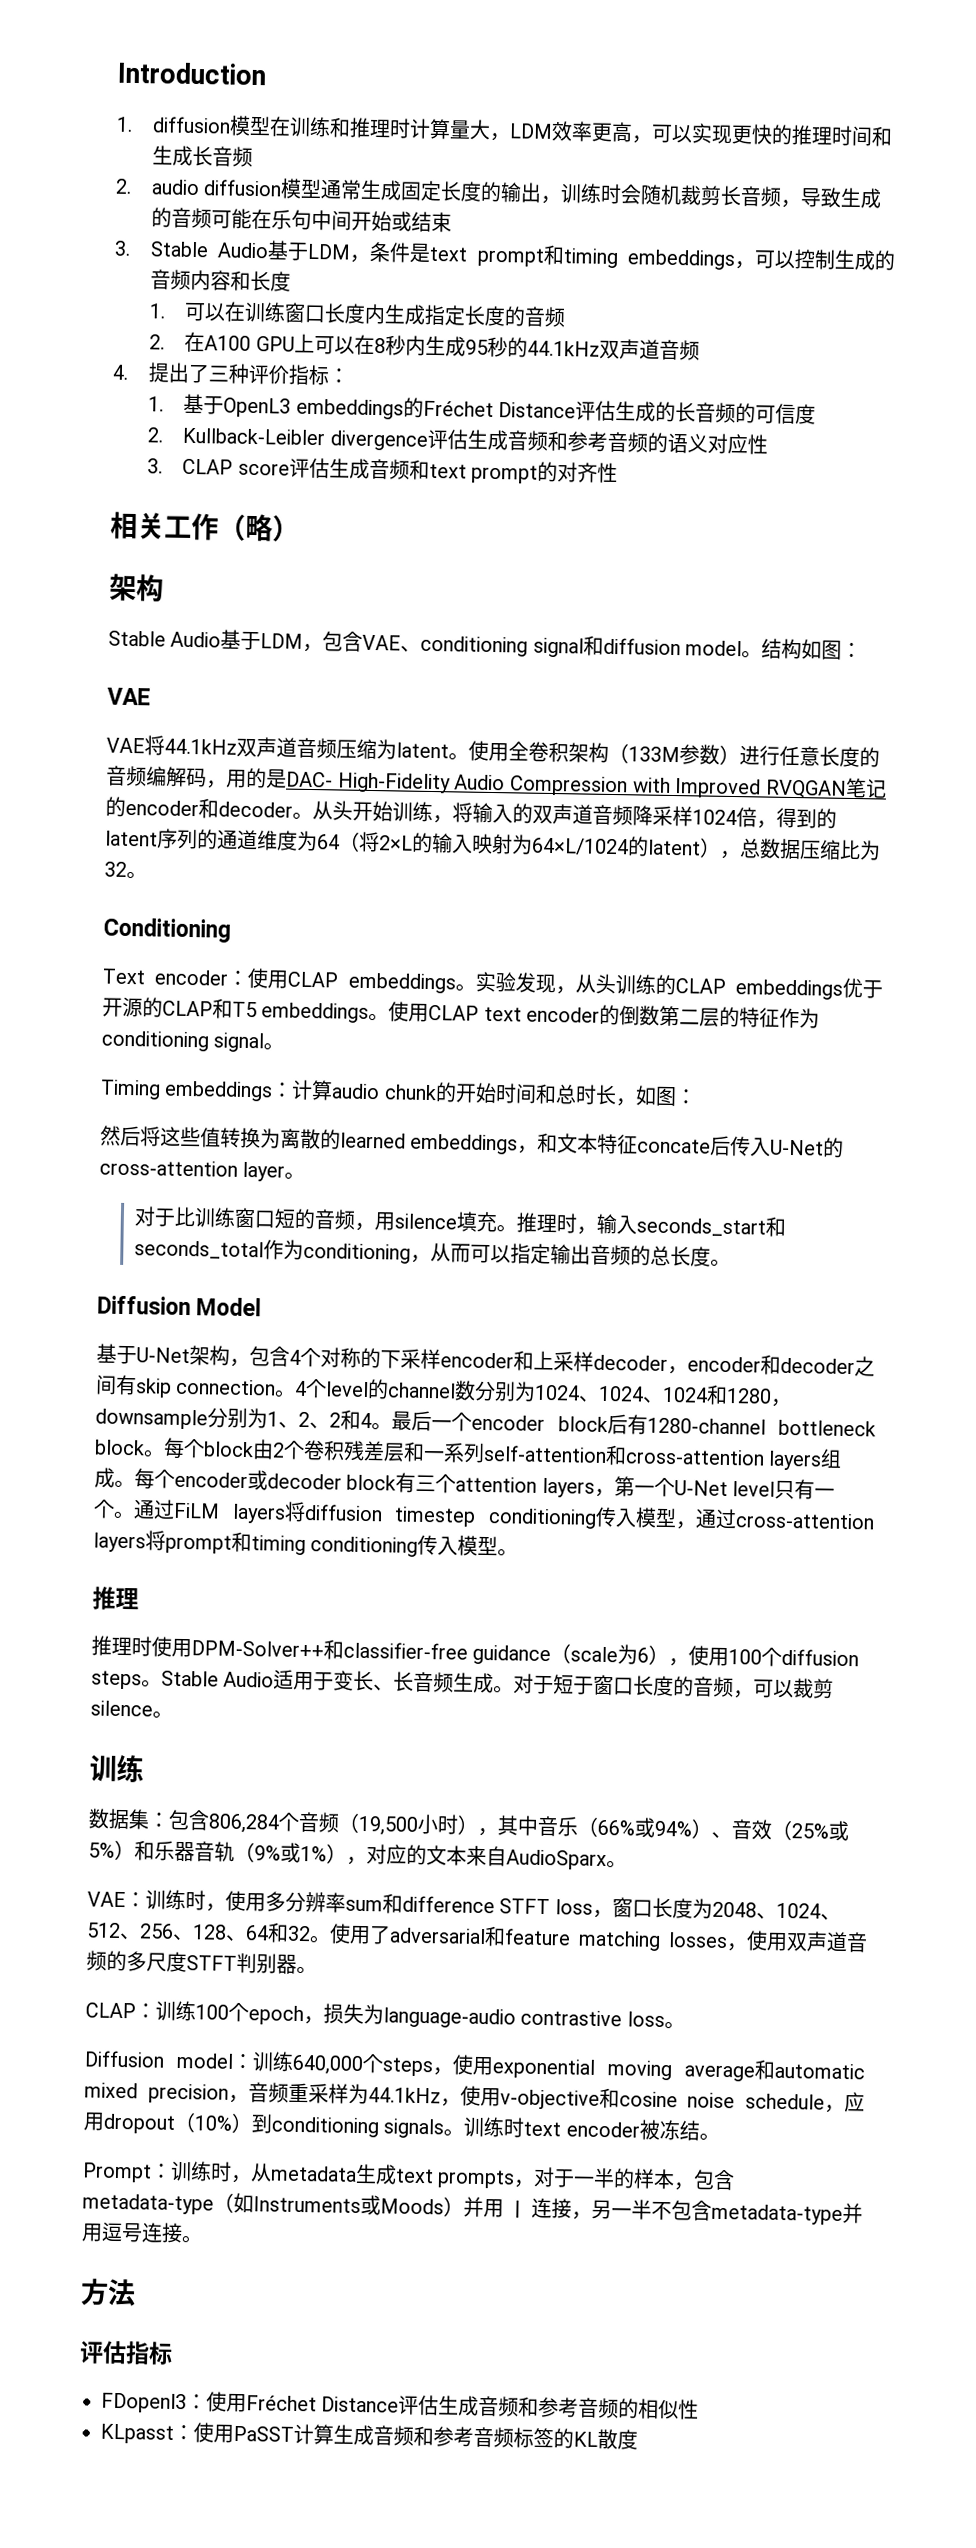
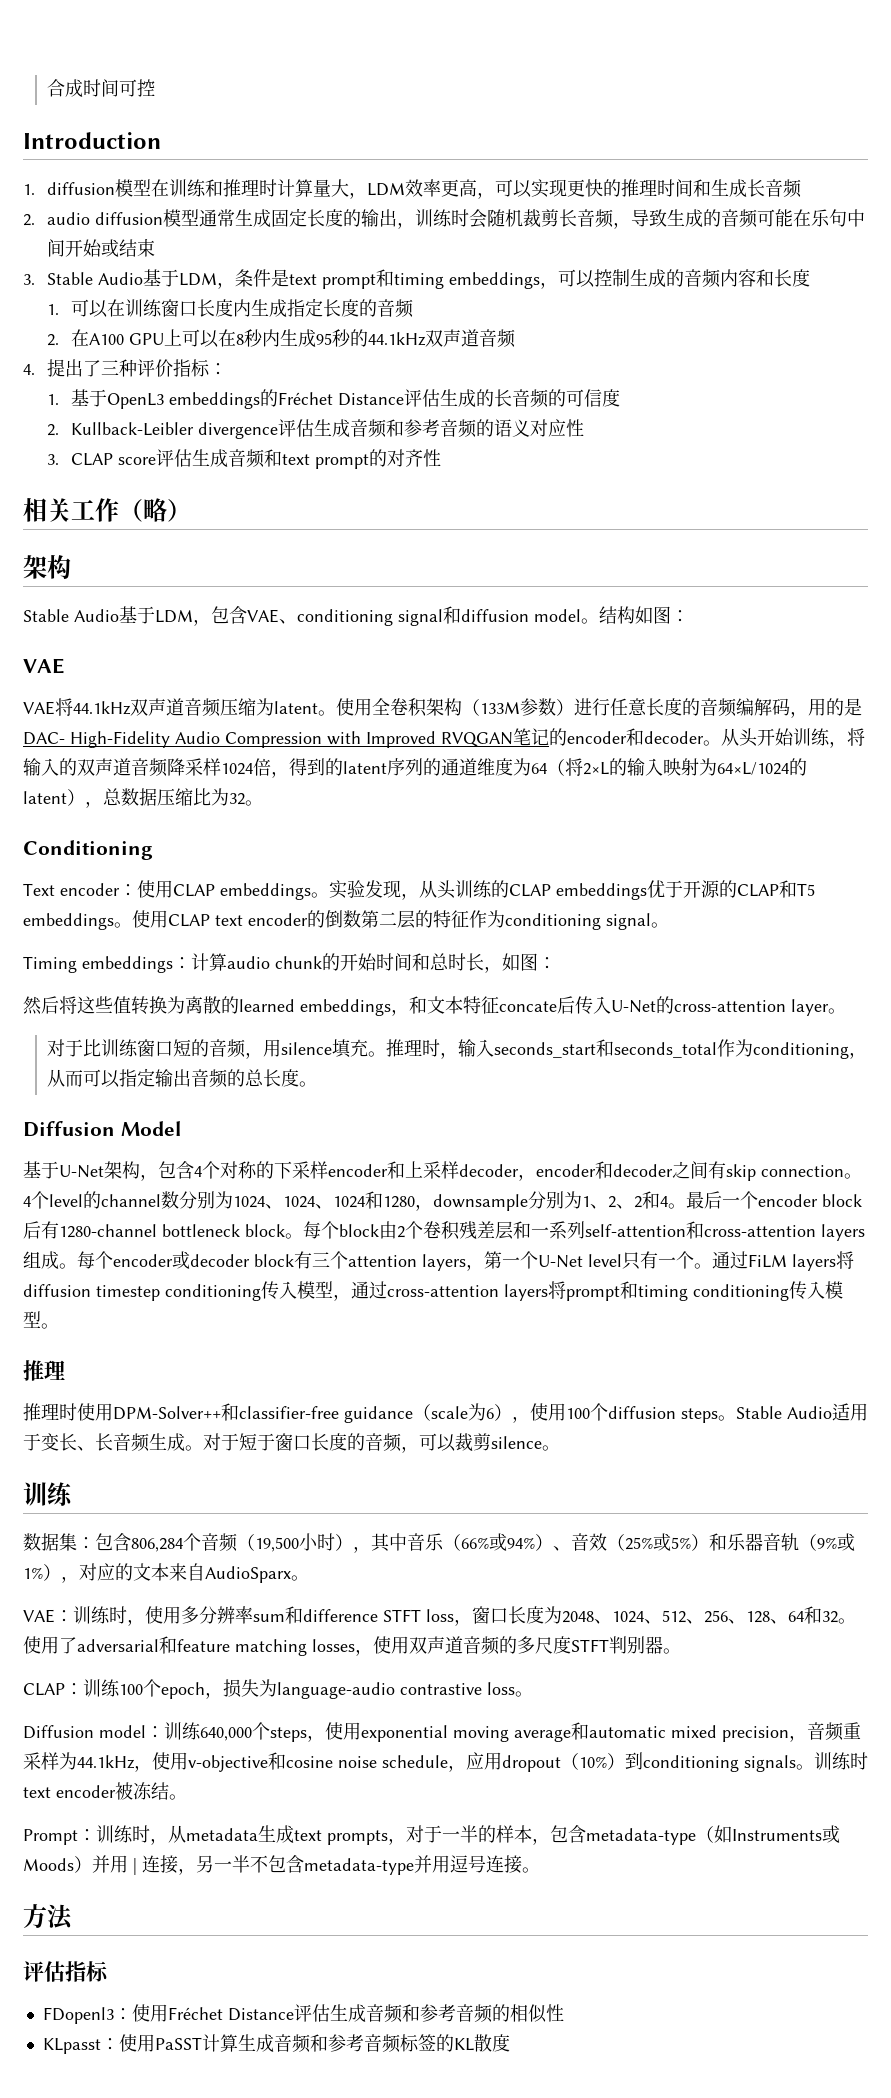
(117, 73) none -> [47,79,156,97] 合成时间可控 //

